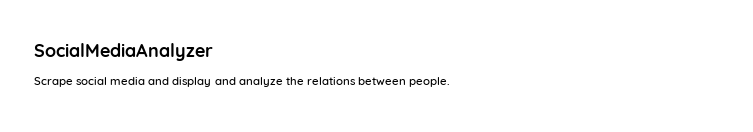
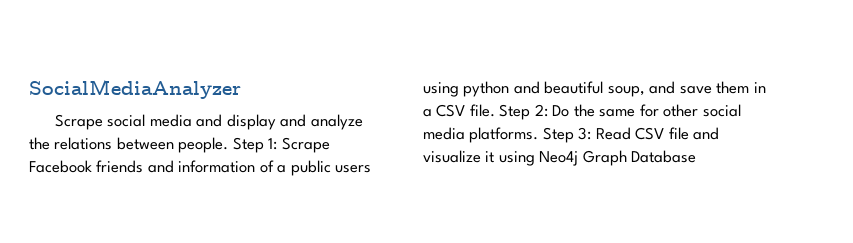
(451, 82) none -> [232,137,330,153] [29,160,372,176] [423,81,766,97] [423,104,741,120] [423,127,720,143] [423,150,697,166] Step 1: Scrape Facebook friends and information of a public users using python and beautiful soup, and save them in a CSV file. Step 2: Do the same for other social media platforms. Step 3: Read CSV file and visualize it using Neo4j Graph Database

